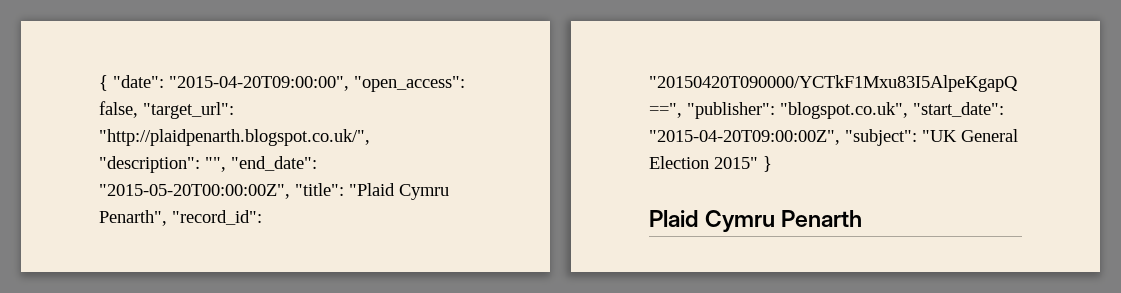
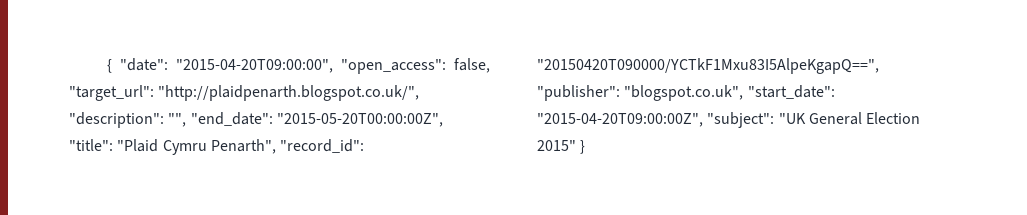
[649,210,863,232] // Plaid Cymru Penarth -> (586, 147) none

